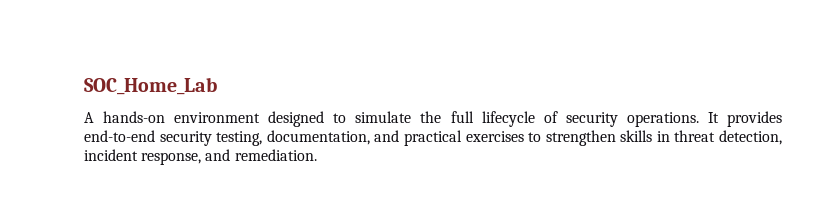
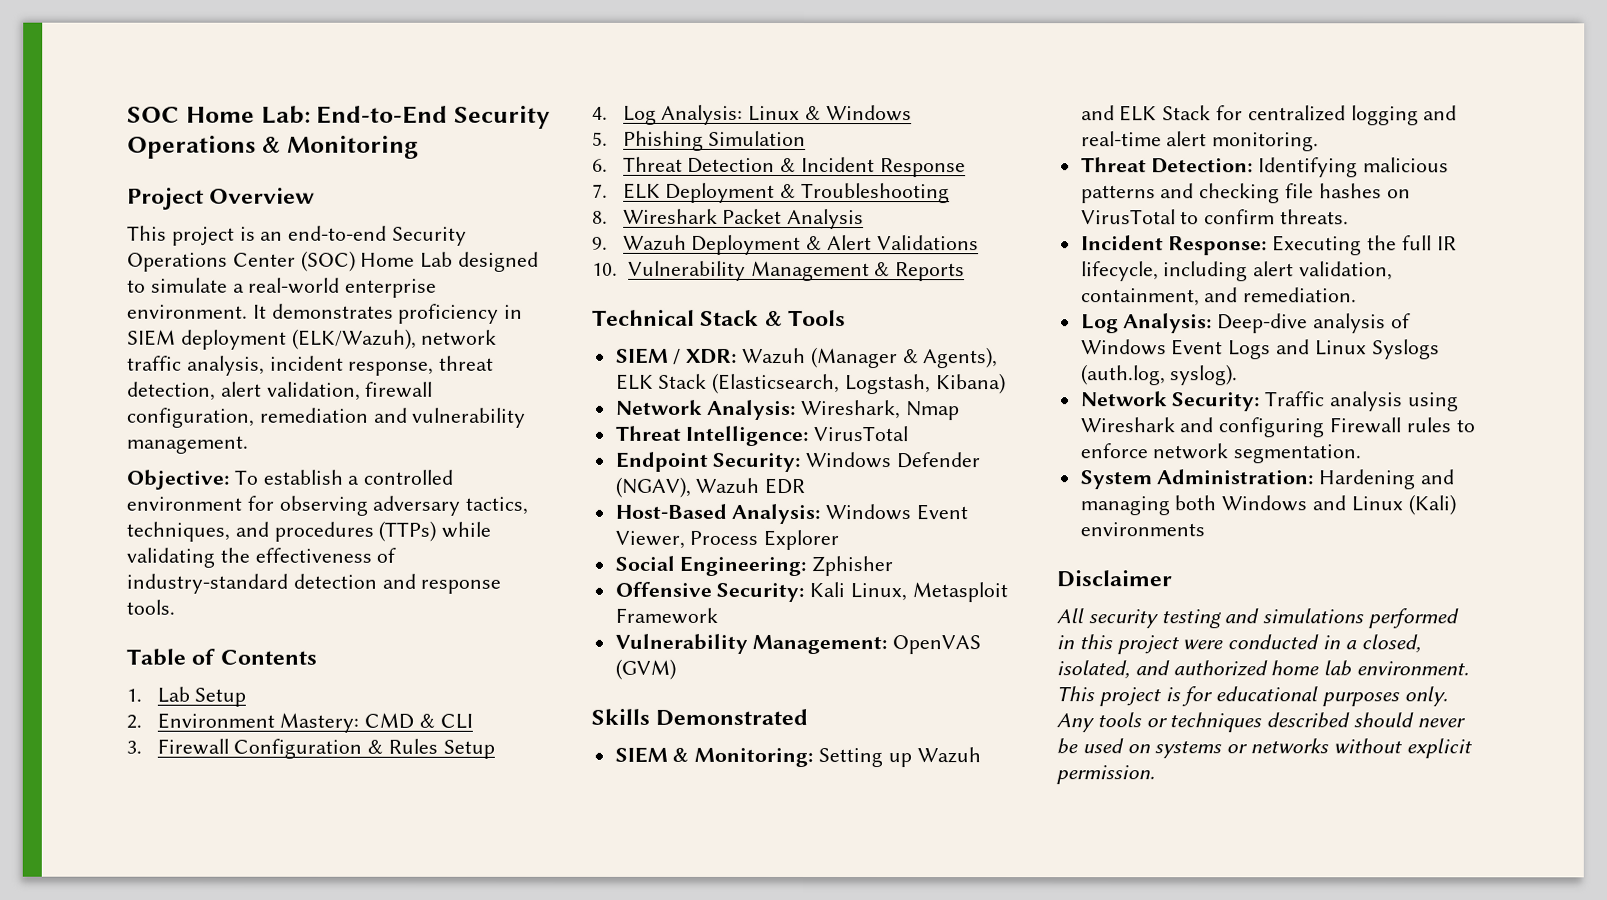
[84,77,217,95] [84,111,783,127] [84,130,782,146] [84,149,317,165] SOC_Home_Lab // A hands-on environment designed to simulate the full lifecycle of security operations. It provides end-to-end security testing, documentation, and practical exercises to strengthen skills in threat detection, incident response, and remediation. -> [127,105,550,129] [127,135,419,159] [127,187,316,210] [127,225,468,246] [127,250,540,272] [127,277,438,298] [127,303,524,324] [127,328,498,350] [127,355,495,376] [127,381,434,401] [127,407,527,428] [126,435,249,454] [126,469,454,490] [126,495,529,516] [126,520,492,542] [126,547,397,568] [126,573,502,594] [126,599,175,615] [126,648,317,666] [126,686,247,707] [126,712,473,733] [126,738,495,759] [592,104,912,125] [592,130,807,151] [592,156,966,178] [592,182,950,204] [592,208,865,230] [592,234,979,255] [592,260,966,282] [592,309,847,327] [615,347,999,369] [615,372,1006,395] [615,399,961,421] [615,425,910,447] [614,451,981,472] [614,476,806,498] [614,503,969,525] [614,529,840,551] [614,555,894,577] [614,581,1008,603] [614,607,718,624] [614,633,982,655] [614,658,676,680] [591,708,809,727] [614,746,981,768] [1080,105,1458,126] [1080,131,1320,152] [1080,157,1450,178] [1080,183,1411,204] [1080,209,1350,225] [1080,235,1457,256] [1080,261,1394,282] [1080,287,1358,307] [1080,313,1411,334] [1080,339,1440,360] [1080,364,1239,386] [1080,391,1459,412] [1080,417,1476,438] [1079,443,1363,464] [1079,469,1455,490] [1079,494,1456,516] [1079,522,1205,537] [1056,570,1172,588] [1056,608,1460,629] [1056,634,1421,655] [1056,660,1470,679] [1056,686,1448,707] [1056,712,1466,733] [1056,738,1472,759] [1056,765,1155,785] SOC Home Lab: End-to-End Security Operations & Monitoring // Project Overview // This project is an end-to-end Security Operations Center (SOC) Home Lab designed to simulate a real-world enterprise environment. It demonstrates proficiency in SIEM deployment (ELK/Wazuh), network traffic analysis, incident response, threat detection, alert validation, firewall configuration, remediation and vulnerability management. // Objective: To establish a controlled environment for observing adversary tactics, techniques, and procedures (TTPs) while validating the effectiveness of industry-standard detection and response tools. // Table of Contents // 1. Lab Setup // 2. Environment Mastery: CMD & CLI // 3. Firewall Configuration & Rules Setup // 4. Log Analysis: Linux & Windows // 5. Phishing Simulation // 6. Threat Detection & Incident Response // 7. ELK Deployment & Troubleshooting // 8. Wireshark Packet Analysis // 9. Wazuh Deployment & Alert Validations // 10. Vulnerability Management & Reports // Technical Stack & Tools // SIEM / XDR: Wazuh (Manager & Agents), ELK Stack (Elasticsearch, Logstash, Kibana) // Network Analysis: Wireshark, Nmap // Threat Intelligence: VirusTotal // Endpoint Security: Windows Defender (NGAV), Wazuh EDR // Host-Based Analysis: Windows Event Viewer, Process Explorer // Social Engineering: Zphisher // Offensive Security: Kali Linux, Metasploit Framework // Vulnerability Management: OpenVAS (GVM) // Skills Demonstrated // SIEM & Monitoring: Setting up Wazuh and ELK Stack for centralized logging and real-time alert monitoring. // Threat Detection: Identifying malicious patterns and checking file hashes on VirusTotal to confirm threats. // Incident Response: Executing the full IR lifecycle, including alert validation, containment, and remediation. // Log Analysis: Deep-dive analysis of Windows Event Logs and Linux Syslogs (auth.log, syslog). // Network Security: Traffic analysis using Wireshark and configuring Firewall rules to enforce network segmentation. // System Administration: Hardening and managing both Windows and Linux (Kali) environments // Disclaimer // All security testing and simulations performed in this project were conducted in a closed, isolated, and authorized home lab environment. This project is for educational purposes only. Any tools or techniques described should never be used on systems or networks without explicit permission.

